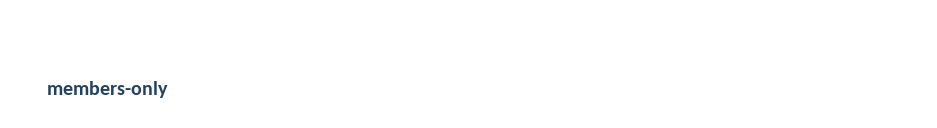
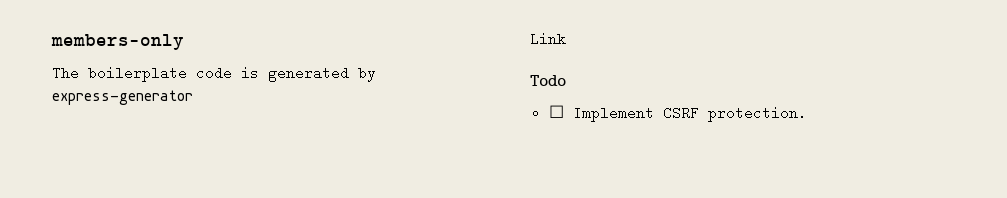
(168, 89) none -> [52,66,376,82] [52,90,193,105] [530,32,566,46] [530,75,566,86] [548,105,807,122] // The boilerplate code is generated by express-generator // Link // Todo // ☐ Implement CSRF protection.

